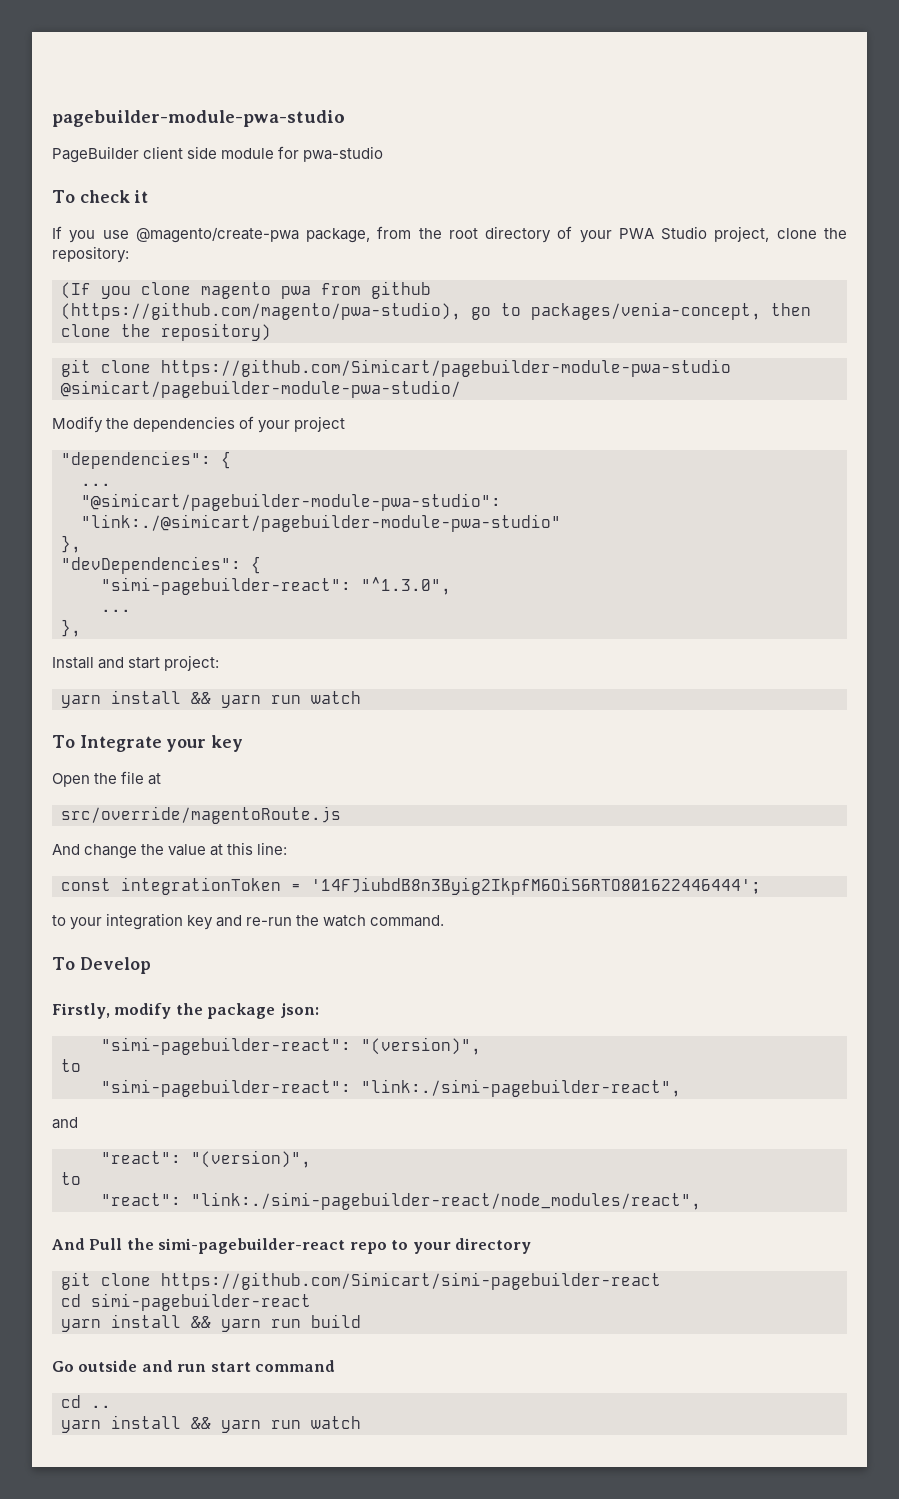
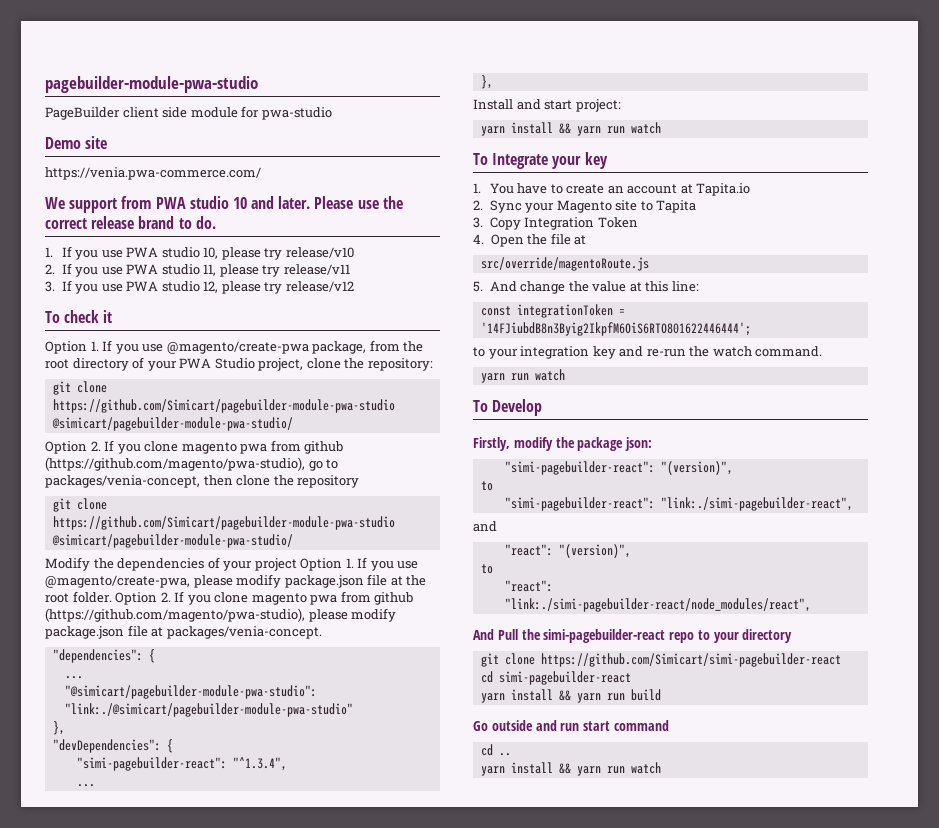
(384, 154) none -> [45,136,108,149] [45,167,261,180] [45,196,403,213] [45,216,216,229] [45,246,354,260] [45,263,350,277] [45,280,354,294] // Demo site // https://venia.pwa-commerce.com/ // We support from PWA studio 10 and later. Please use the correct release brand to do. // 1. If you use PWA studio 10, please try release/v10 // 2. If you use PWA studio 11, please try release/v11 // 3. If you use PWA studio 12, please try release/v12
(149, 196) none -> [45,341,99,354] Option 1.
[61,282,91,299] (If -> [52,381,107,395] [52,399,395,413] [51,417,293,431] [45,440,115,454] git clone https://github.com/Simicart/pagebuilder-module-pwa-studio @simicart/pagebuilder-module-pwa-studio/ // Option 2. If
[161,323,271,341] repository) -> [297,475,360,488] repository
(346, 424) none -> [300,557,419,571] [45,574,427,588] [45,591,414,605] [45,608,397,622] [45,625,322,639] Option 1. If you use @magento/create-pwa, please modify package.json file at the root folder. Option 2. If you clone magento pwa from github (https://github.com/magento/pwa-studio), please modify package.json file at packages/venia-concept.
[361,577,451,595] "^1.3.0", -> [232,757,287,771] "^1.3.4",
(244, 743) none -> [473,183,751,196] [473,200,697,213] [473,217,638,230] [473,234,484,244] 1. You have to create an account at Tapita.io // 2. Sync your Magento site to Tapita // 3. Copy Integration Token // 4.
(341, 815) none -> [473,281,483,292] 5.
(445, 921) none -> [480,369,565,383] // yarn run watch

